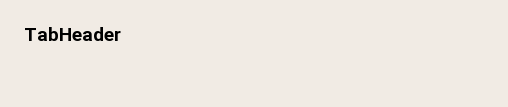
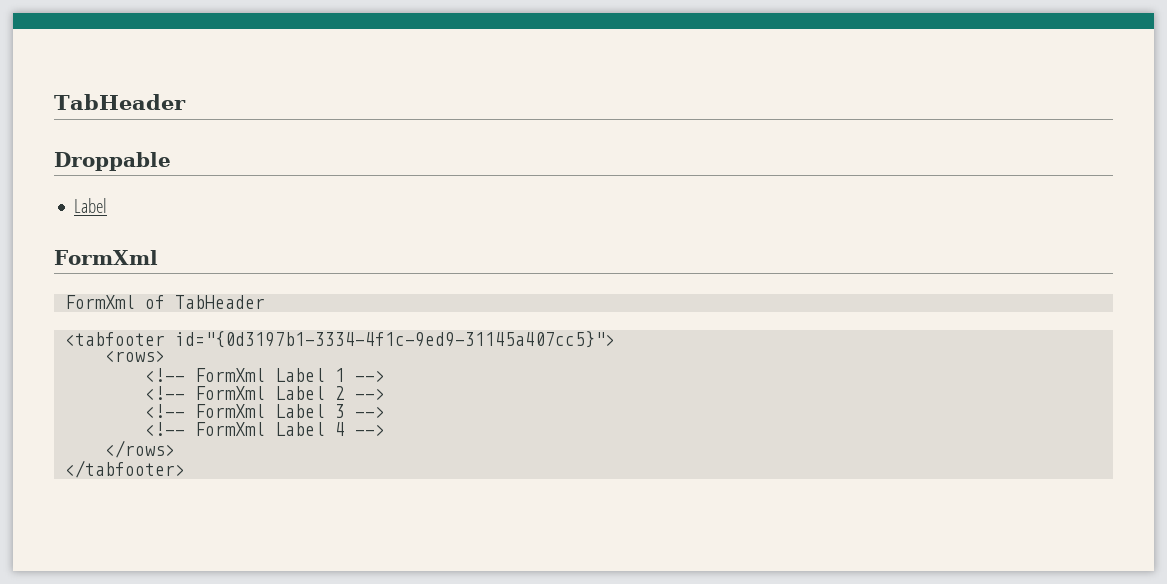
[24,27,121,41] TabHeader -> [54,94,186,110] [54,152,171,171] [74,198,108,213] [54,250,158,265] [65,295,266,309] [65,331,616,348] [105,350,166,362] [145,368,386,382] [145,386,386,400] [145,404,386,418] [145,422,386,436] [105,440,176,458] [65,460,186,478] TabHeader // Droppable // Label // FormXml // FormXml of TabHeader // <tabfooter id="{0d3197b1-3334-4f1c-9ed9-31145a407cc5}"> // <rows> // <!-- FormXml Label 1 --> // <!-- FormXml Label 2 --> // <!-- FormXml Label 3 --> // <!-- FormXml Label 4 --> // </rows> // </tabfooter>

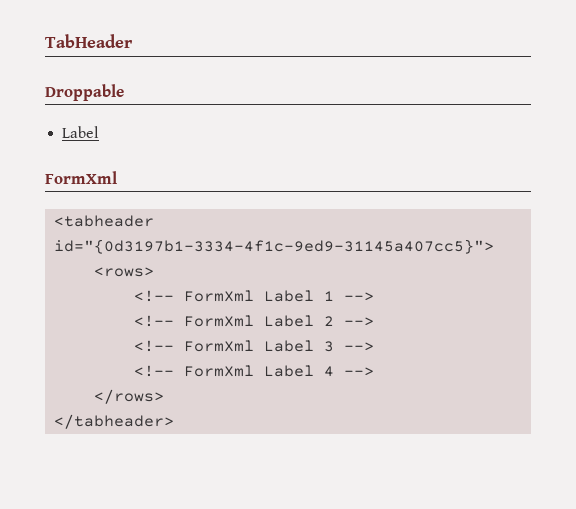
[65,295,266,309] [65,332,166,346] FormXml of TabHeader // <tabfooter -> [54,215,155,227] <tabheader
[65,460,186,478] </tabfooter> -> [54,414,175,429] </tabheader>

